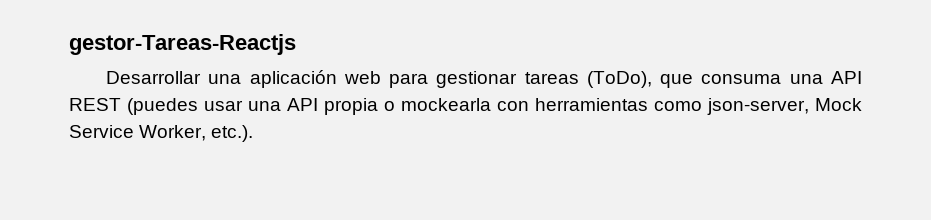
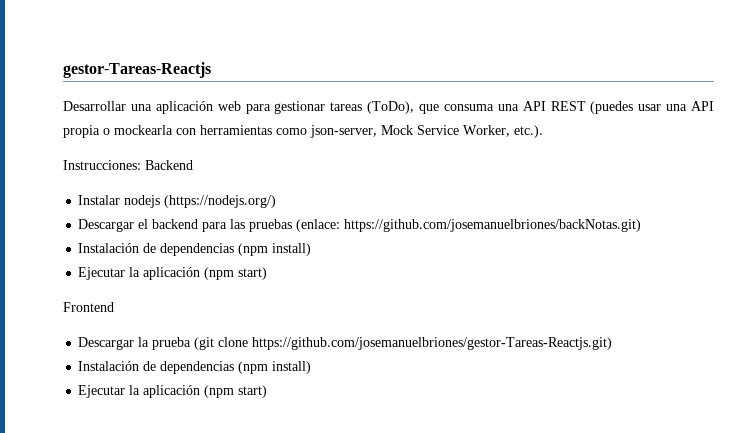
(254, 133) none -> [63,160,193,170] [78,195,277,208] [78,219,642,232] [78,243,312,256] [78,267,268,280] [63,302,114,312] [78,337,613,350] [78,361,312,374] [78,385,268,398] // Instrucciones: Backend // Instalar nodejs (https://nodejs.org/) // Descargar el backend para las pruebas (enlace: https://github.com/josemanuelbriones/backNotas.git) // Instalación de dependencias (npm install) // Ejecutar la aplicación (npm start) // Frontend // Descargar la prueba (git clone https://github.com/josemanuelbriones/gestor-Tareas-Reactjs.git) // Instalación de dependencias (npm install) // Ejecutar la aplicación (npm start)

